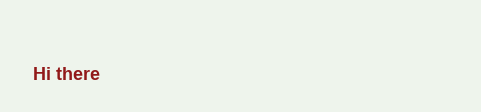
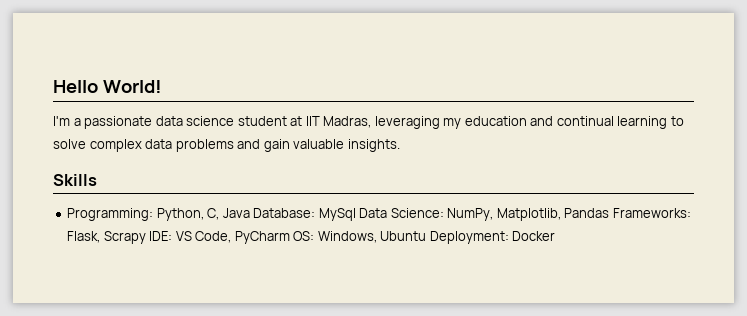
[33,67,100,80] Hi there -> [53,80,162,93] [53,116,684,129] [53,139,400,152] [53,174,97,186] [67,208,691,221] [67,231,556,244] Hello World! // I'm a passionate data science student at IIT Madras, leveraging my education and continual learning to solve complex data problems and gain valuable insights. // Skills // Programming: Python, C, Java Database: MySql Data Science: NumPy, Matplotlib, Pandas Frameworks: Flask, Scrapy IDE: VS Code, PyCharm OS: Windows, Ubuntu Deployment: Docker

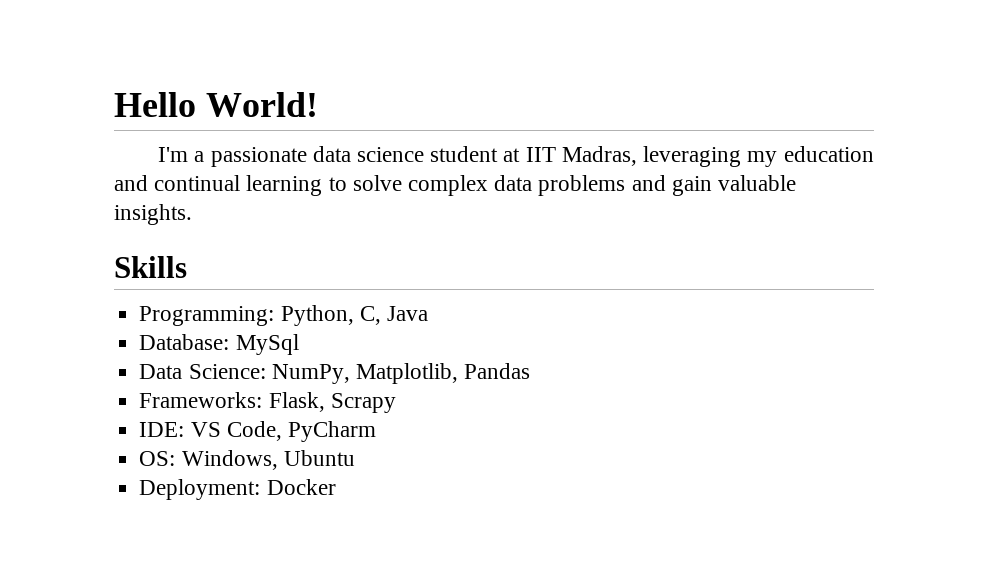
(250, 213) none -> (428, 313) //
(356, 214) none -> (299, 344) //
(610, 213) none -> (531, 371) //
(146, 237) none -> (396, 403) //
(290, 237) none -> (376, 431) //
(427, 236) none -> (355, 458) //

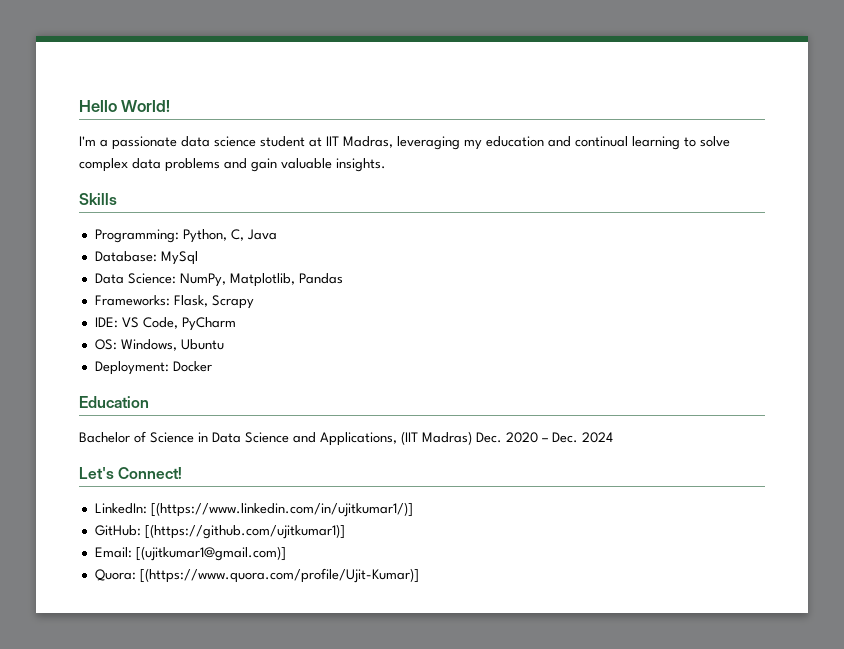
(336, 487) none -> [79,396,149,408] [79,431,613,446] [79,467,183,479] [94,502,413,517] [94,524,345,539] [94,546,286,561] [94,568,419,583] // Education // Bachelor of Science in Data Science and Applications, (IIT Madras) Dec. 2020 – Dec. 2024 // Let's Connect! // LinkedIn: [(https://www.linkedin.com/in/ujitkumar1/)] // GitHub: [(https://github.com/ujitkumar1)] // Email: [(ujitkumar1@gmail.com)] // Quora: [(https://www.quora.com/profile/Ujit-Kumar)]

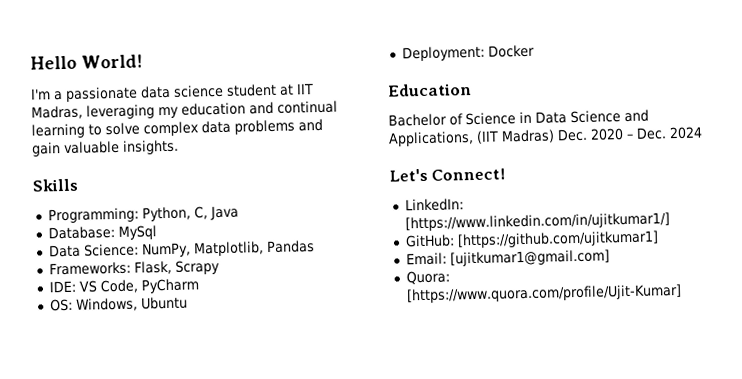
[150,502,413,517] [(https://www.linkedin.com/in/ujitkumar1/)] -> [404,212,670,232] [https://www.linkedin.com/in/ujitkumar1/]
[144,524,345,539] [(https://github.com/ujitkumar1)] -> [456,230,659,249] [https://github.com/ujitkumar1]
[135,546,286,561] [(ujitkumar1@gmail.com)] -> [449,249,610,267] [ujitkumar1@gmail.com]
[139,568,419,583] [(https://www.quora.com/profile/Ujit-Kumar)] -> [405,283,682,304] [https://www.quora.com/profile/Ujit-Kumar]

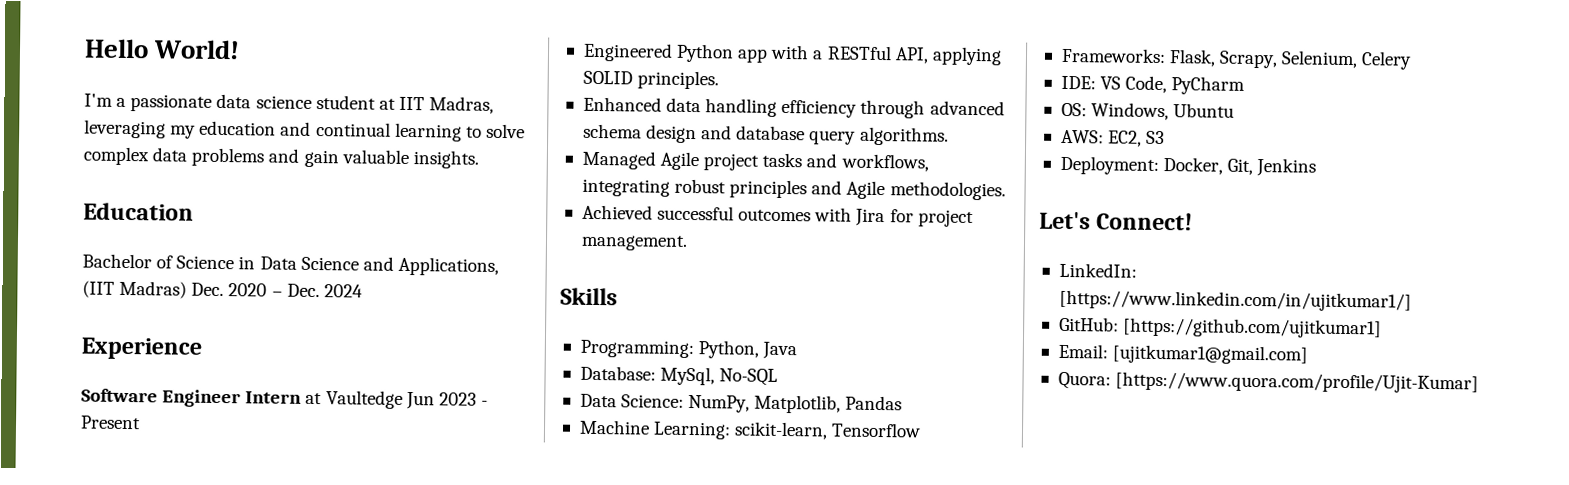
[32,178,78,192] [47,205,239,224] [47,225,157,240] [48,240,315,258] [48,259,220,276] [48,278,199,294] [49,296,188,312] [401,44,535,62] // Skills // Programming: Python, C, Java // Database: MySql // Data Science: NumPy, Matplotlib, Pandas // Frameworks: Flask, Scrapy // IDE: VS Code, PyCharm // OS: Windows, Ubuntu // Deployment: Docker -> (479, 159) none
(703, 133) none -> [81,337,202,360] [81,388,488,410] [80,415,141,430] [582,42,1002,66] [582,70,720,90] [582,96,1005,119] [582,123,949,146] [581,150,929,172] [581,178,1006,201] [581,204,974,228] [580,234,688,251] [560,287,618,306] [579,339,798,360] [579,365,779,386] [579,393,903,414] [578,419,922,440] [1060,47,1413,70] [1060,75,1246,95] [1060,102,1235,121] [1060,129,1166,147] [1059,155,1317,177] // Experience // Software Engineer Intern at Vaultedge Jun 2023 - Present // Engineered Python app with a RESTful API, applying SOLID principles. // Enhanced data handling efficiency through advanced schema design and database query algorithms. // Managed Agile project tasks and workflows, integrating robust principles and Agile methodologies. // Achieved successful outcomes with Jira for project management. // Skills // Programming: Python, Java // Database: MySql, No-SQL // Data Science: NumPy, Matplotlib, Pandas // Machine Learning: scikit-learn, Tensorflow // Frameworks: Flask, Scrapy, Selenium, Celery // IDE: VS Code, PyCharm // OS: Windows, Ubuntu // AWS: EC2, S3 // Deployment: Docker, Git, Jenkins

